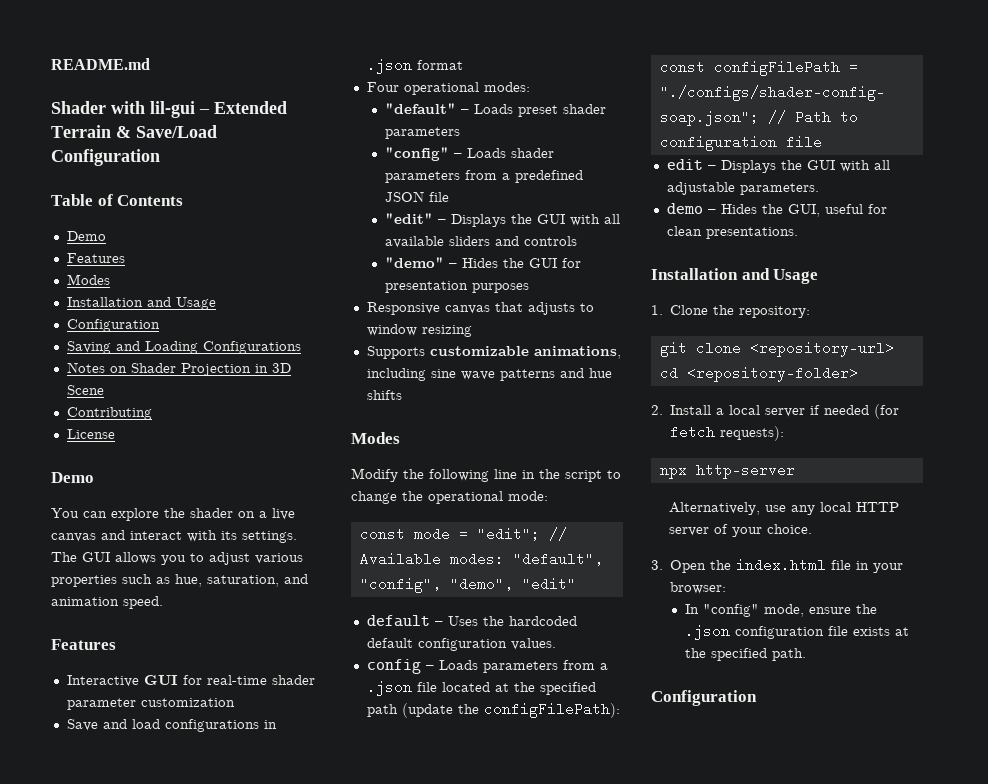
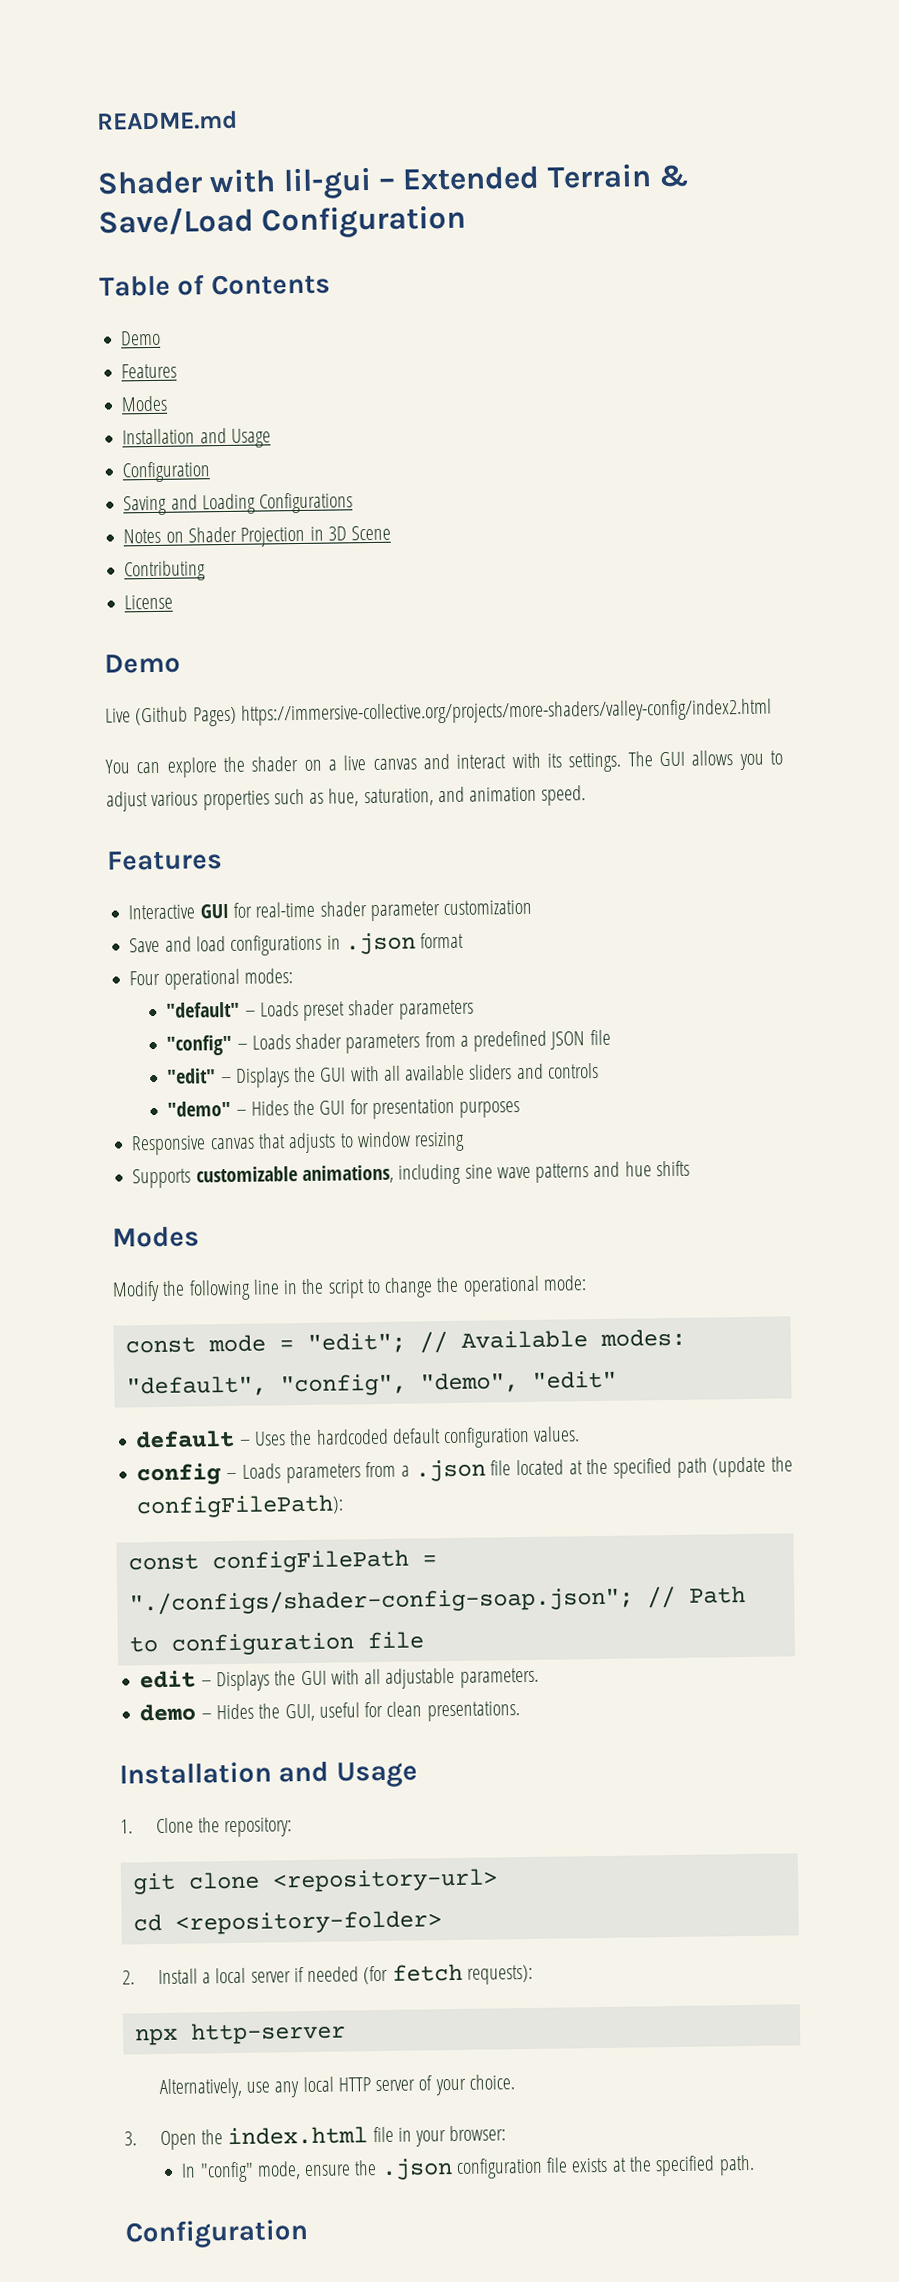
(94, 477) none -> [105,698,772,727] // Live (Github Pages) https://immersive-collective.org/projects/more-shaders/valley-config/index2.html

